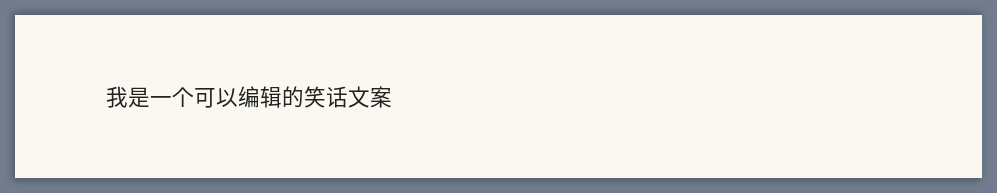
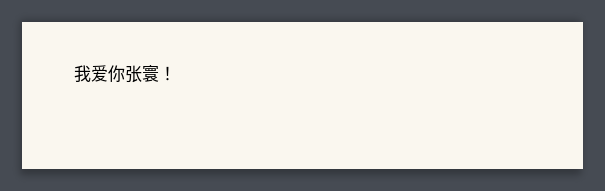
[128,86,392,108] 是一个可以编辑的笑话文案 -> [91,65,176,83] 爱你张寰！

